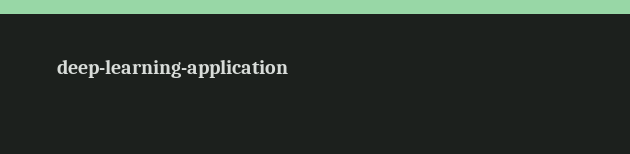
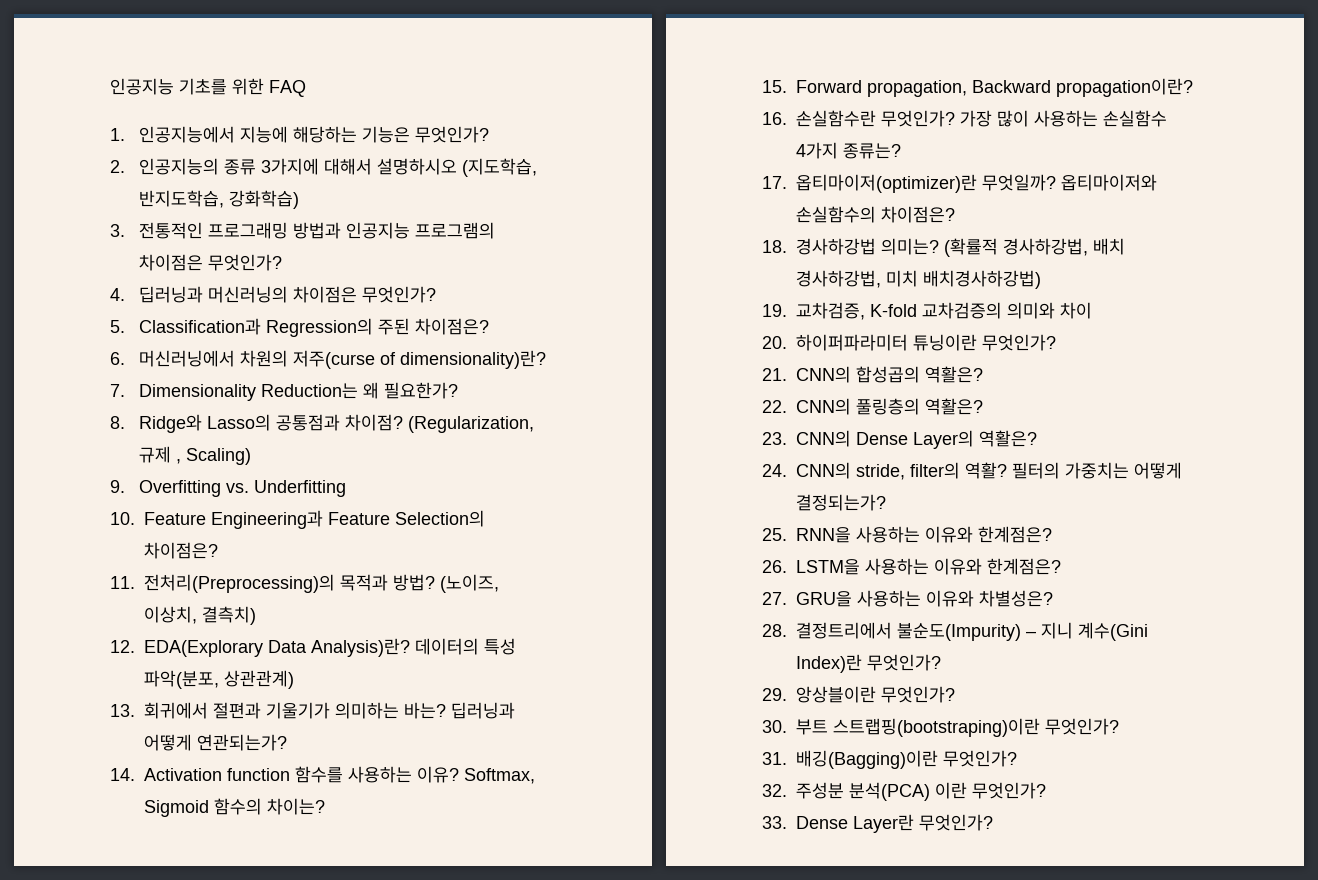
[57,59,288,78] deep-learning-application -> [110,78,306,97] [110,126,489,143] [110,158,537,177] [138,190,299,209] [110,222,495,239] [138,254,282,271] [110,286,436,303] [110,318,489,337] [110,350,546,369] [110,382,458,401] [110,414,534,433] [138,446,251,465] [110,480,346,497] [110,510,485,529] [144,542,218,559] [110,574,499,593] [144,606,256,625] [110,638,516,657] [144,670,294,689] [110,702,515,719] [144,734,287,751] [110,766,535,784] [144,798,325,817] [762,78,1193,97] [762,110,1167,127] [796,142,901,159] [762,174,1157,193] [796,206,955,223] [762,238,1125,257] [796,270,1041,289] [762,302,1092,320] [762,334,1056,351] [762,366,983,383] [762,398,983,415] [762,430,1037,449] [762,462,1182,480] [796,494,886,511] [762,526,1052,543] [762,558,1061,575] [762,590,1053,607] [762,622,1148,641] [796,654,941,673] [762,686,955,703] [762,718,1119,737] [762,750,1017,769] [762,782,1046,801] [762,814,993,833] 인공지능 기초를 위한 FAQ // 1. 인공지능에서 지능에 해당하는 기능은 무엇인가? // 2. 인공지능의 종류 3가지에 대해서 설명하시오 (지도학습, 반지도학습, 강화학습) // 3. 전통적인 프로그래밍 방법과 인공지능 프로그램의 차이점은 무엇인가? // 4. 딥러닝과 머신러닝의 차이점은 무엇인가? // 5. Classification과 Regression의 주된 차이점은? // 6. 머신러닝에서 차원의 저주(curse of dimensionality)란? // 7. Dimensionality Reduction는 왜 필요한가? // 8. Ridge와 Lasso의 공통점과 차이점? (Regularization, 규제 , Scaling) // 9. Overfitting vs. Underfitting // 10. Feature Engineering과 Feature Selection의 차이점은? // 11. 전처리(Preprocessing)의 목적과 방법? (노이즈, 이상치, 결측치) // 12. EDA(Explorary Data Analysis)란? 데이터의 특성 파악(분포, 상관관계) // 13. 회귀에서 절편과 기울기가 의미하는 바는? 딥러닝과 어떻게 연관되는가? // 14. Activation function 함수를 사용하는 이유? Softmax, Sigmoid 함수의 차이는? // 15. Forward propagation, Backward propagation이란? // 16. 손실함수란 무엇인가? 가장 많이 사용하는 손실함수 4가지 종류는? // 17. 옵티마이저(optimizer)란 무엇일까? 옵티마이저와 손실함수의 차이점은? // 18. 경사하강법 의미는? (확률적 경사하강법, 배치 경사하강법, 미치 배치경사하강법) // 19. 교차검증, K-fold 교차검증의 의미와 차이 // 20. 하이퍼파라미터 튜닝이란 무엇인가? // 21. CNN의 합성곱의 역활은? // 22. CNN의 풀링층의 역활은? // 23. CNN의 Dense Layer의 역활은? // 24. CNN의 stride, filter의 역활? 필터의 가중치는 어떻게 결정되는가? // 25. RNN을 사용하는 이유와 한계점은? // 26. LSTM을 사용하는 이유와 한계점은? // 27. GRU을 사용하는 이유와 차별성은? // 28. 결정트리에서 불순도(Impurity) – 지니 계수(Gini Index)란 무엇인가? // 29. 앙상블이란 무엇인가? // 30. 부트 스트랩핑(bootstraping)이란 무엇인가? // 31. 배깅(Bagging)이란 무엇인가? // 32. 주성분 분석(PCA) 이란 무엇인가? // 33. Dense Layer란 무엇인가?

